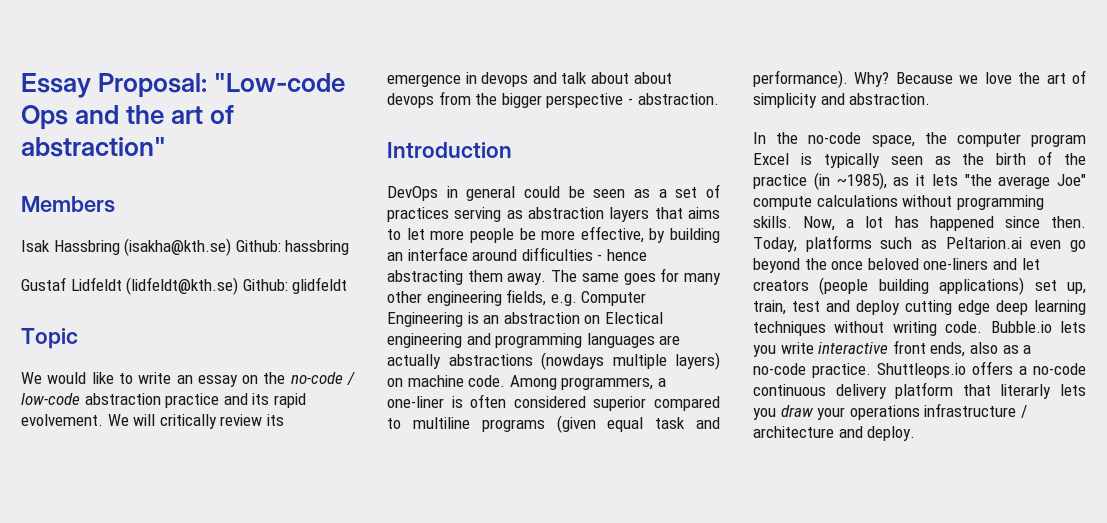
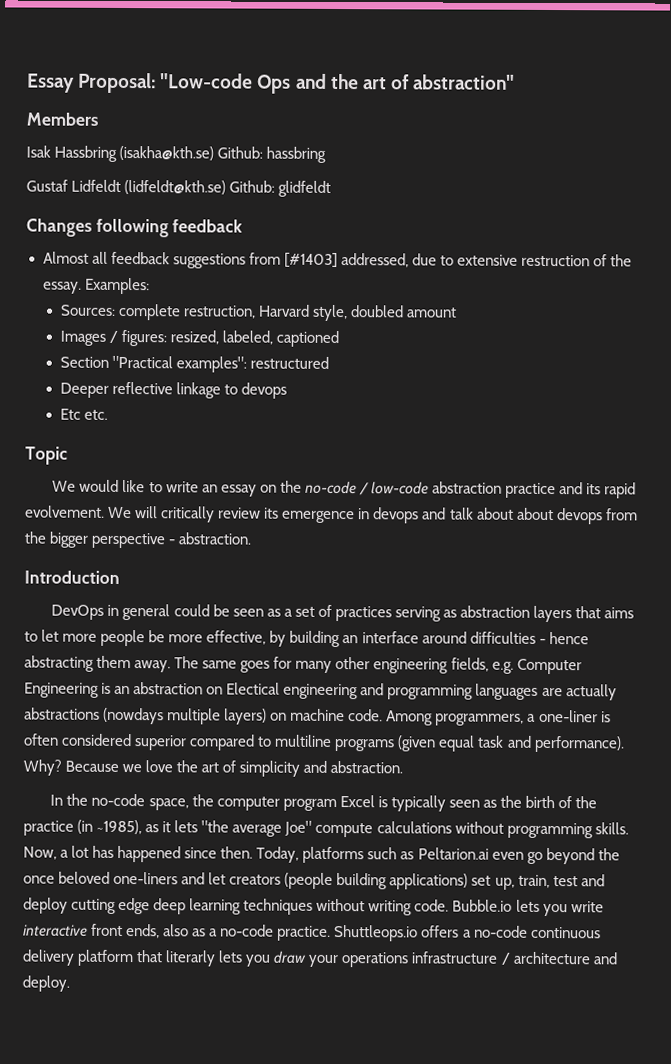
(348, 285) none -> [26,218,244,238] [42,251,633,269] [42,277,150,295] [60,303,457,322] [59,329,339,348] [59,355,329,373] [59,381,287,399] [59,408,108,420] // Changes following feedback // Almost all feedback suggestions from [#1403] addressed, due to extensive restruction of the essay. Examples: // Sources: complete restruction, Harvard style, doubled amount // Images / figures: resized, labeled, captioned // Section "Practical examples": restructured // Deeper reflective linkage to devops // Etc etc.

